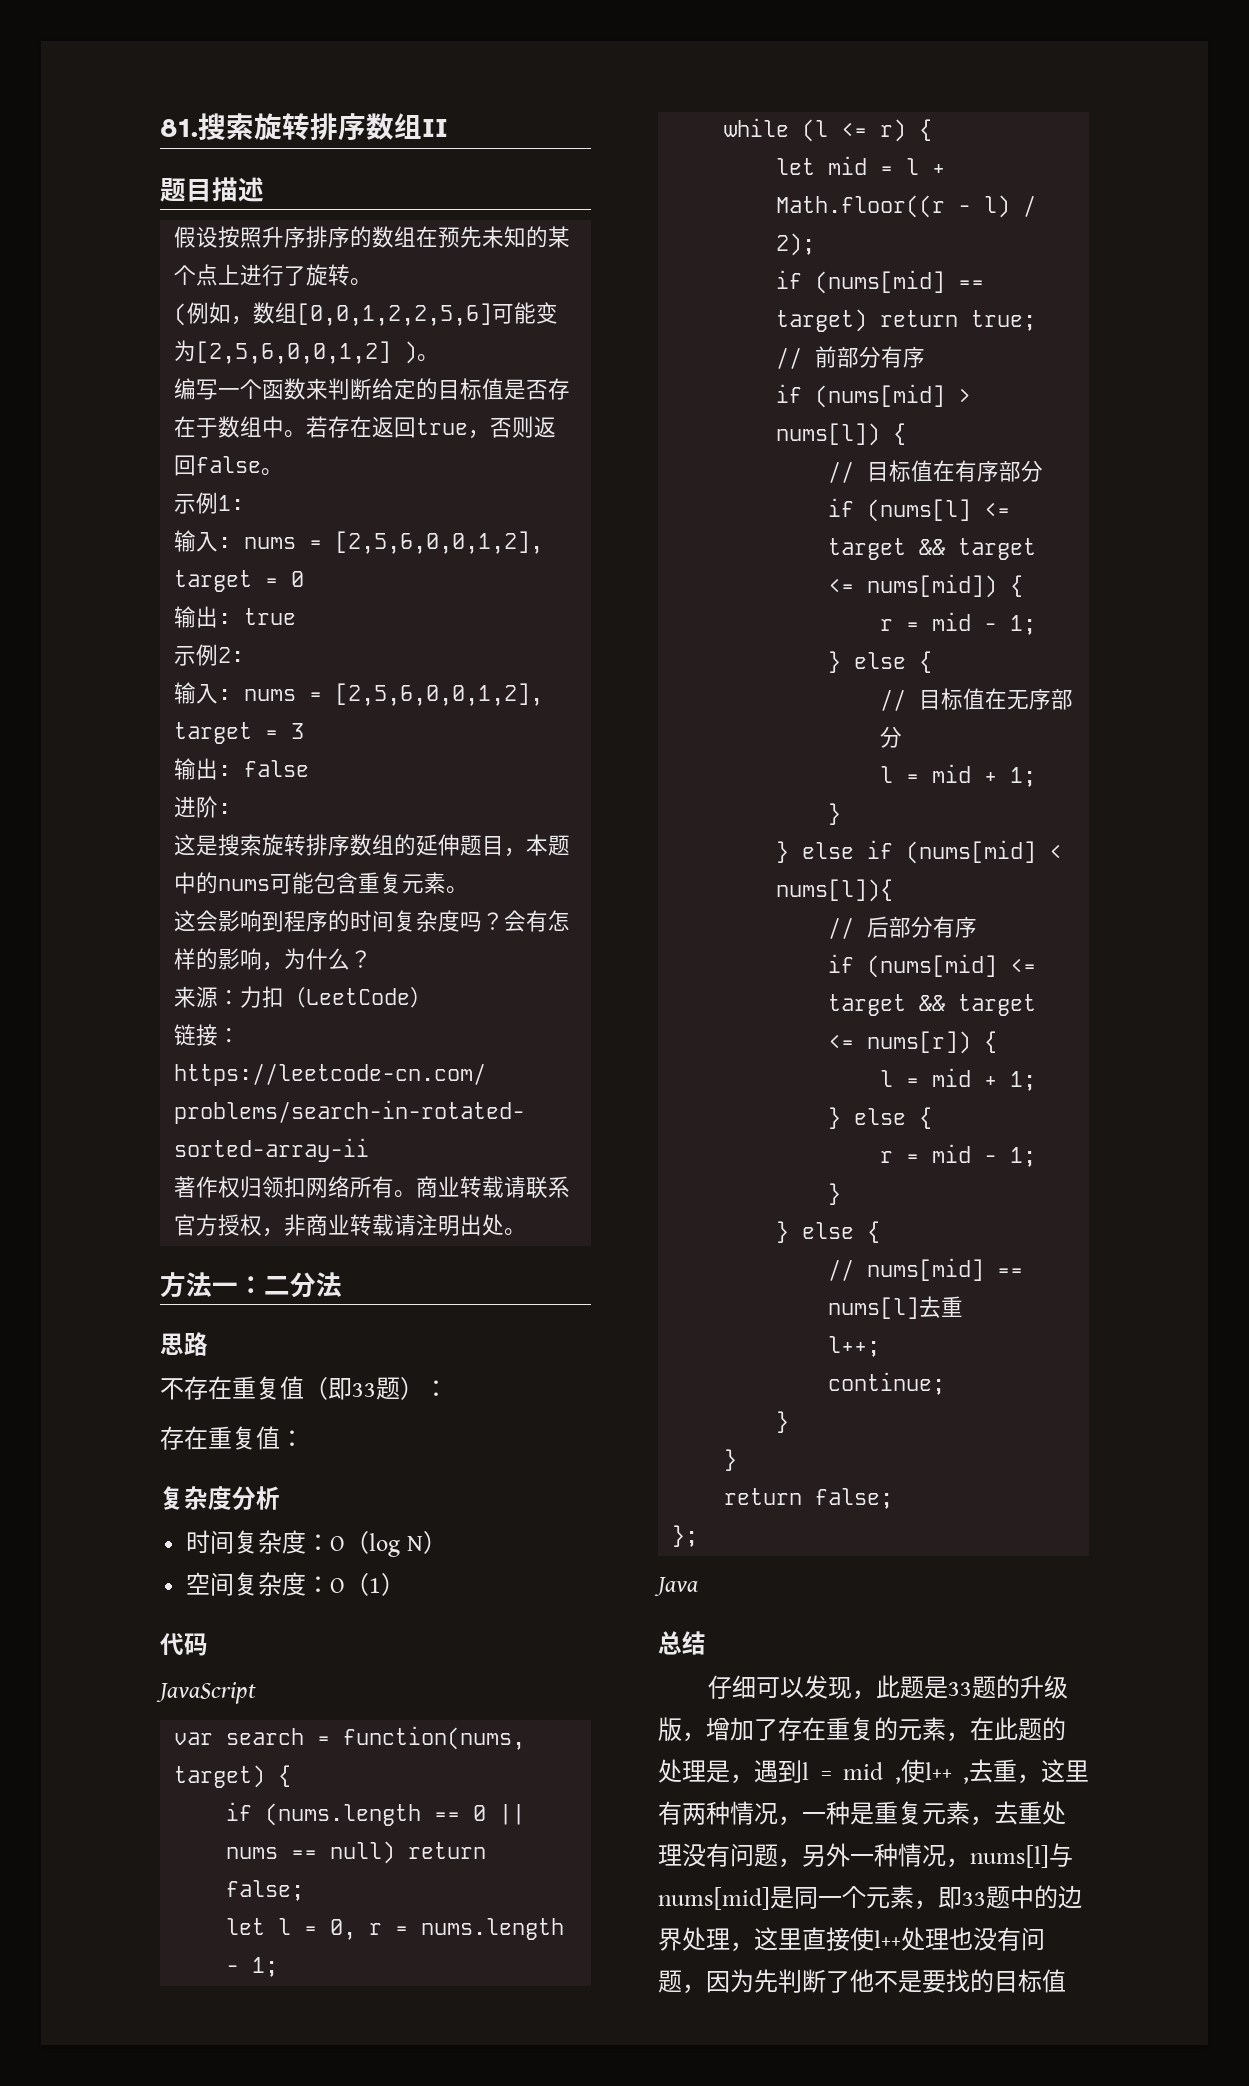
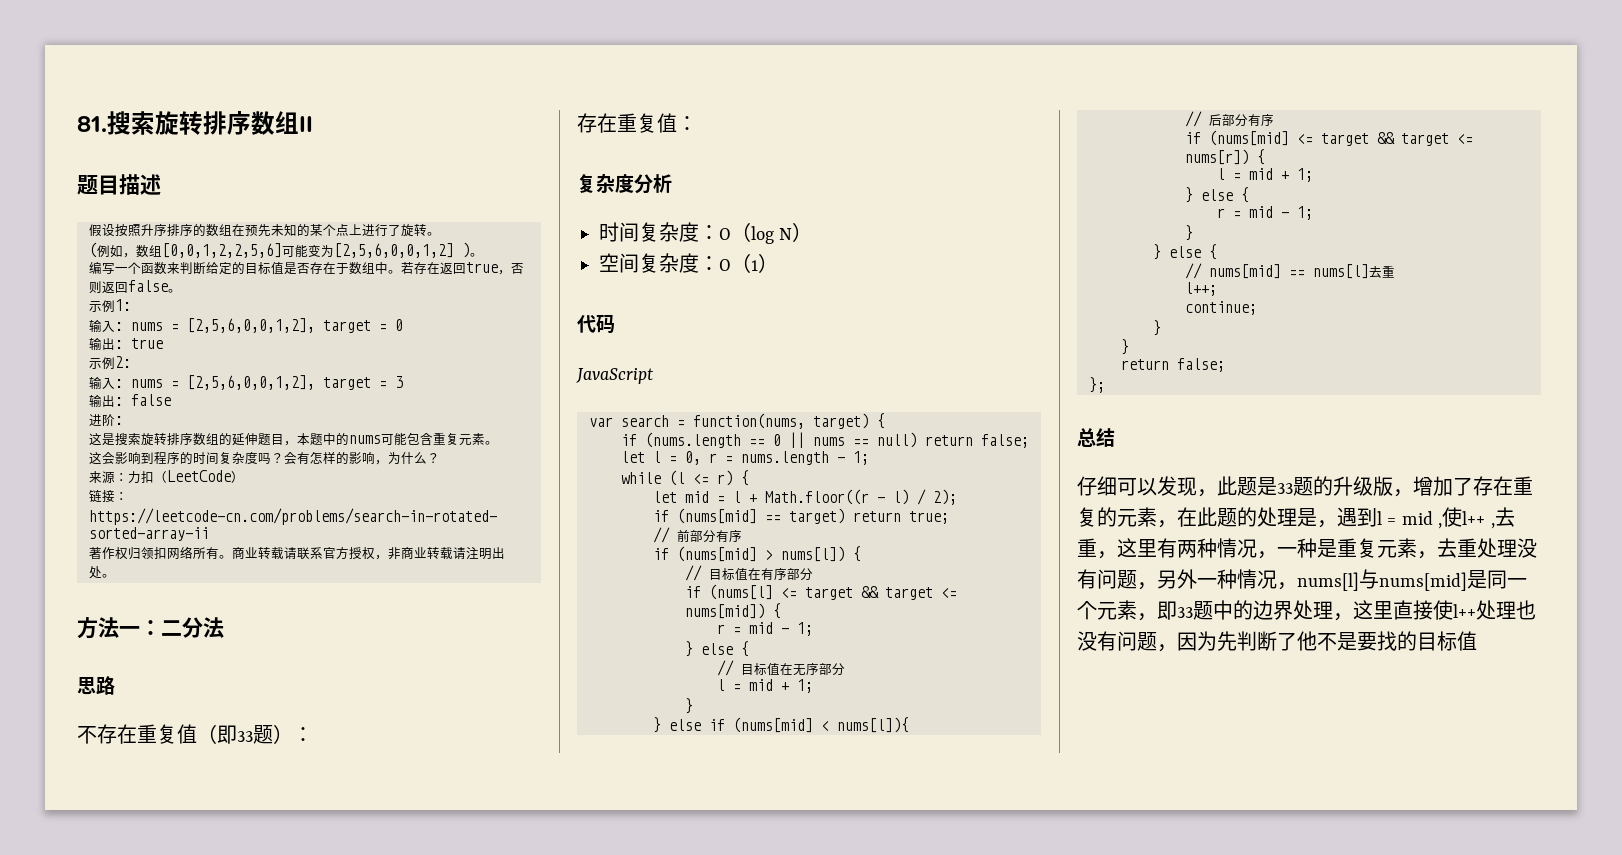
[654,1577,698,1596] // Java -> (1105, 385) none

